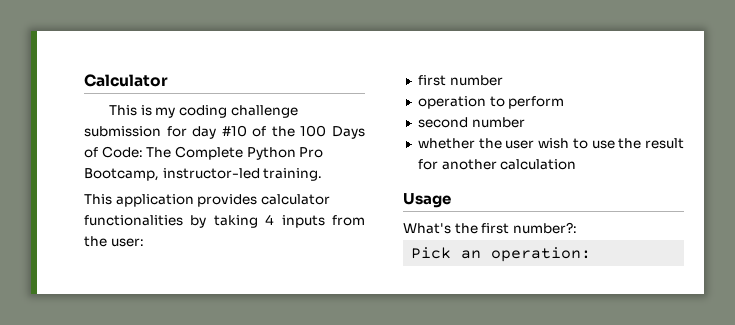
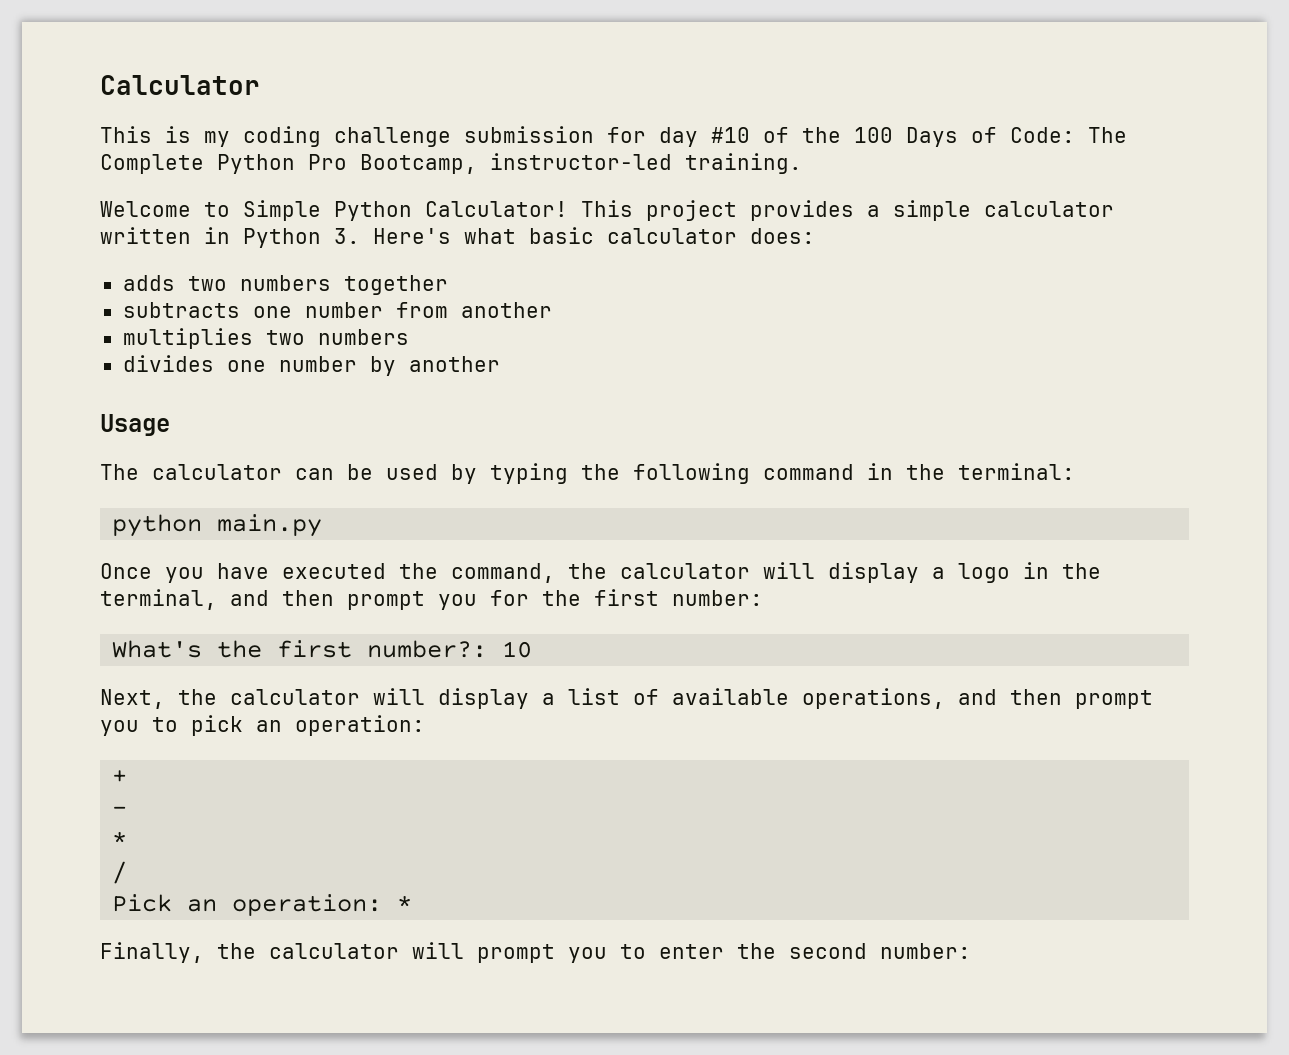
[84,194,330,207] [84,214,365,228] [84,236,144,247] [417,75,503,86] [417,96,565,109] [417,117,525,128] [417,138,684,149] [417,159,577,170] This application provides calculator functionalities by taking 4 inputs from the user: // first number // operation to perform // second number // whether the user wish to use the result for another calculation -> [100,200,1114,221] [100,227,815,248] [122,275,448,295] [122,302,552,318] [122,328,409,349] [122,355,500,376] Welcome to Simple Python Calculator! This project provides a simple calculator written in Python 3. Here's what basic calculator does: // adds two numbers together // subtracts one number from another // multiplies two numbers // divides one number by another
[403,222,577,234] [411,247,592,262] What's the first number?: // Pick an operation: -> [100,463,1075,484] [112,514,323,537] [100,562,1101,583] [100,589,763,610] [112,640,533,658] [100,688,1153,709] [100,715,425,736] [112,770,128,783] [112,806,128,815] [112,831,128,847] [112,861,128,884] [112,894,413,916] [100,942,971,963] The calculator can be used by typing the following command in the terminal: // python main.py // Once you have executed the command, the calculator will display a logo in the terminal, and then prompt you for the first number: // What's the first number?: 10 // Next, the calculator will display a list of available operations, and then prompt you to pick an operation: // + // - // * // / // Pick an operation: * // Finally, the calculator will prompt you to enter the second number:

